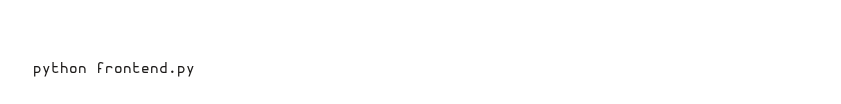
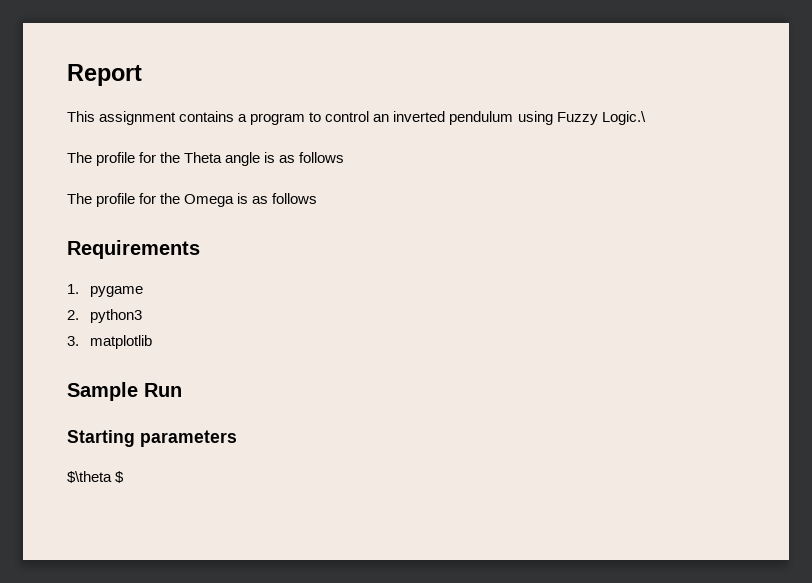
[33,62,195,77] python frontend.py -> [67,64,142,86] [67,111,646,125] [67,152,345,166] [67,193,318,207] [67,240,200,259] [67,284,143,297] [67,309,142,323] [67,335,152,349] [67,382,182,401] [67,430,237,447] [67,471,125,483] Report // This assignment contains a program to control an inverted pendulum using Fuzzy Logic.\ // The profile for the Theta angle is as follows // The profile for the Omega is as follows // Requirements // 1. pygame // 2. python3 // 3. matplotlib // Sample Run // Starting parameters // $\theta $

